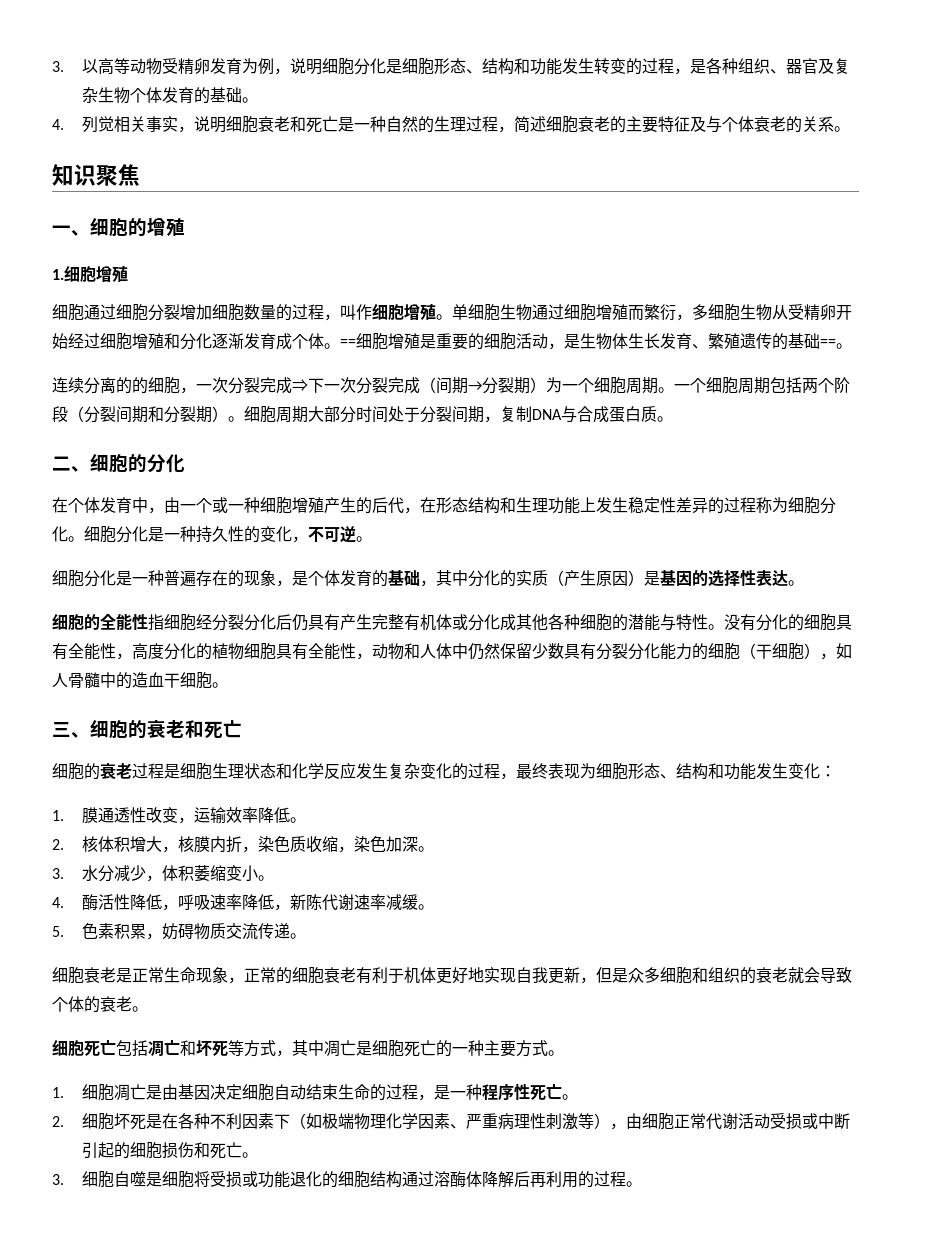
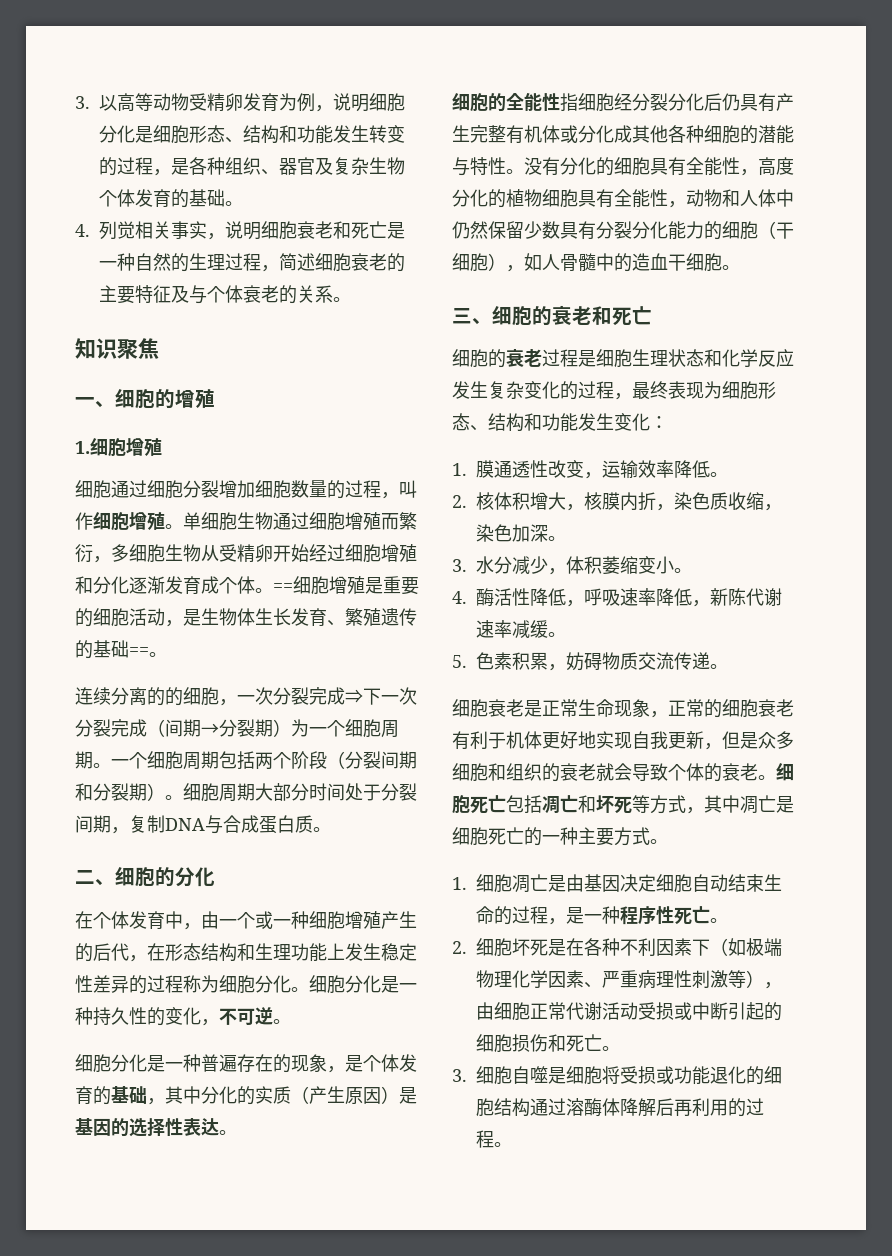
(148, 1009) // -> (776, 777) none

